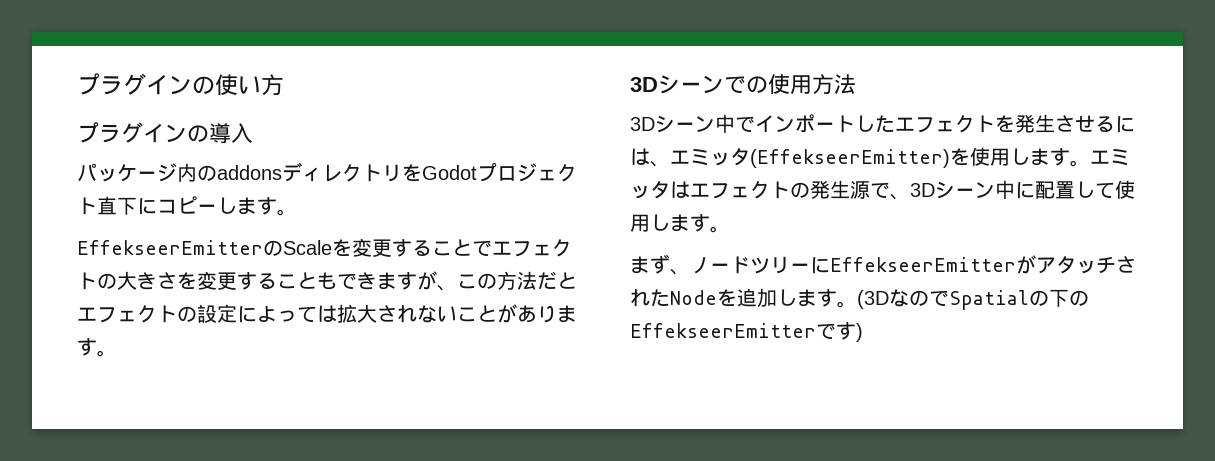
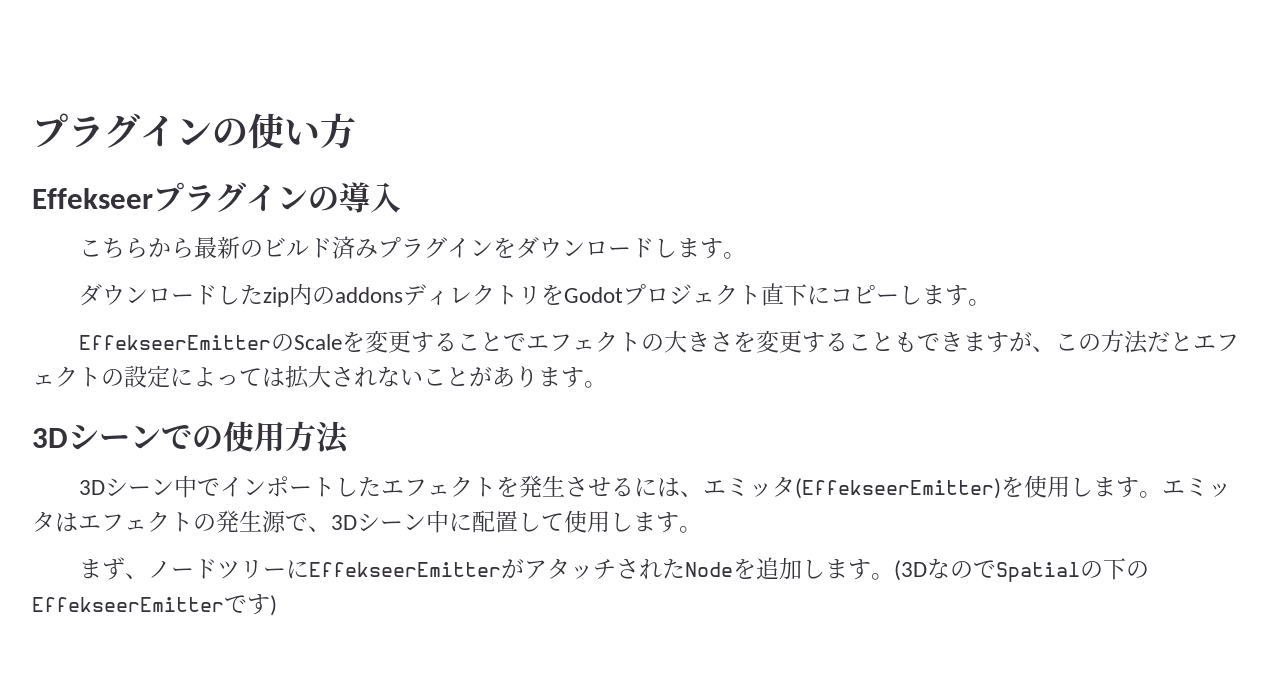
(284, 85) none -> [32,188,153,209] Effekseer
[77,163,177,182] パッケージ -> [79,236,747,259] [79,284,290,307] こちらから最新のビルド済みプラグインをダウンロードします。 // ダウンロードしたzip

